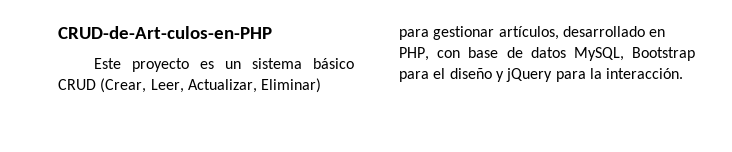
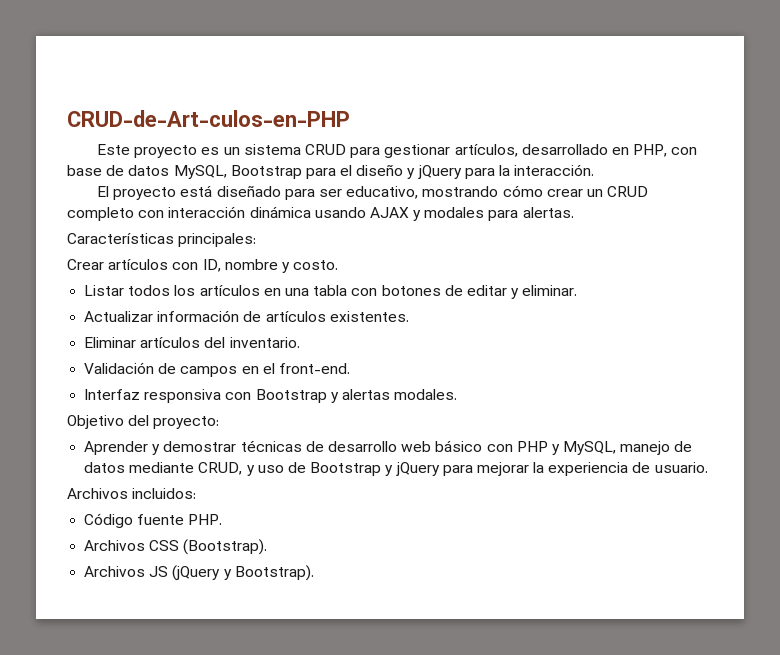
[313,58,354,69] [58,78,322,93] básico CRUD (Crear, Leer, Actualizar, Eliminar) -> [305,144,347,155] CRUD
(684, 73) none -> [97,185,649,200] [67,206,574,221] [67,233,257,247] [67,259,339,273] [84,285,578,299] [84,310,409,322] [84,337,300,348] [84,362,350,377] [84,389,458,403] [67,415,220,429] [84,440,693,455] [84,462,708,476] [67,488,197,499] [84,513,223,528] [84,539,268,555] [84,565,314,581] // El proyecto está diseñado para ser educativo, mostrando cómo crear un CRUD completo con interacción dinámica usando AJAX y modales para alertas. // Características principales: // Crear artículos con ID, nombre y costo. // Listar todos los artículos en una tabla con botones de editar y eliminar. // Actualizar información de artículos existentes. // Eliminar artículos del inventario. // Validación de campos en el front-end. // Interfaz responsiva con Bootstrap y alertas modales. // Objetivo del proyecto: // Aprender y demostrar técnicas de desarrollo web básico con PHP y MySQL, manejo de datos mediante CRUD, y uso de Bootstrap y jQuery para mejorar la experiencia de usuario. // Archivos incluidos: // Código fuente PHP. // Archivos CSS (Bootstrap). // Archivos JS (jQuery y Bootstrap).

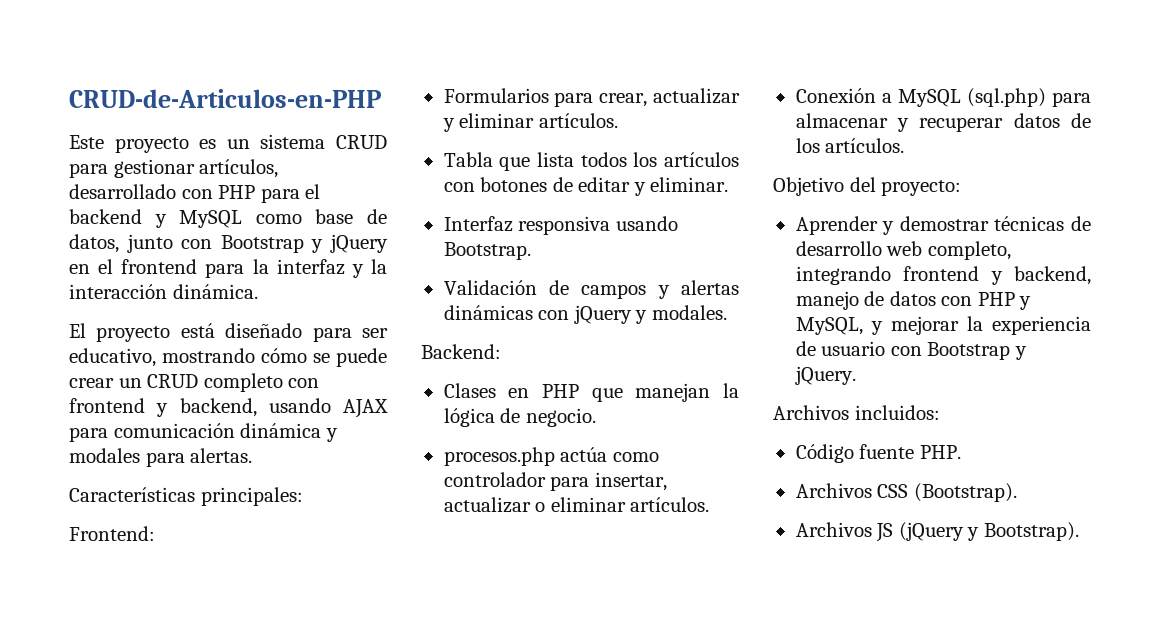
[67,110,350,127] CRUD-de-Art-culos-en-PHP -> [69,89,381,108] CRUD-de-Articulos-en-PHP
[611,144,698,157] [67,164,595,179] en PHP, con base de datos MySQL, Bootstrap para el diseño y jQuery para la interacción. -> [181,184,321,203] [69,209,387,228] [69,234,388,253] [69,259,387,278] [69,284,258,299] con PHP para el backend y MySQL como base de datos, junto con Bootstrap y jQuery en el frontend para la interfaz y la interacción dinámica.
(543, 191) none -> [313,348,387,367] se puede
[168,206,409,218] interacción dinámica usando AJAX -> [69,398,388,418] [69,423,322,442] frontend y backend, usando AJAX para comunicación dinámica
[67,259,339,273] [84,285,348,296] Crear artículos con ID, nombre y costo. // Listar todos los artículos en una tabla -> [69,526,155,541] [443,88,740,107] [442,113,618,132] [443,152,739,171] Frontend: // Formularios para crear, actualizar y eliminar artículos. // Tabla que lista todos los artículos
[84,310,409,322] [84,337,300,348] [84,362,350,377] [84,389,458,403] Actualizar información de artículos existentes. // Eliminar artículos del inventario. // Validación de campos en el front-end. // Interfaz responsiva con Bootstrap y alertas modales. -> [443,216,678,235] [443,242,531,260] [443,280,739,299] [443,305,727,324] [421,344,501,359] [443,383,739,402] [443,408,596,427] [443,447,659,466] [443,472,667,491] [443,497,710,513] [795,88,1091,107] [795,113,1091,132] [795,138,905,153] Interfaz responsiva usando Bootstrap. // Validación de campos y alertas dinámicas con jQuery y modales. // Backend: // Clases en PHP que manejan la lógica de negocio. // procesos.php actúa como controlador para insertar, actualizar o eliminar artículos. // Conexión a MySQL (sql.php) para almacenar y recuperar datos de los artículos.
[435,440,693,455] [84,462,708,476] básico con PHP y MySQL, manejo de datos mediante CRUD, y uso de Bootstrap y jQuery para mejorar la experiencia de usuario. -> [927,241,1011,260] [795,266,1091,285] [795,291,1032,310] [795,316,1091,335] [795,341,1027,360] [794,366,856,385] completo, integrando frontend y backend, manejo de datos con PHP y MySQL, y mejorar la experiencia de usuario con Bootstrap y jQuery.

